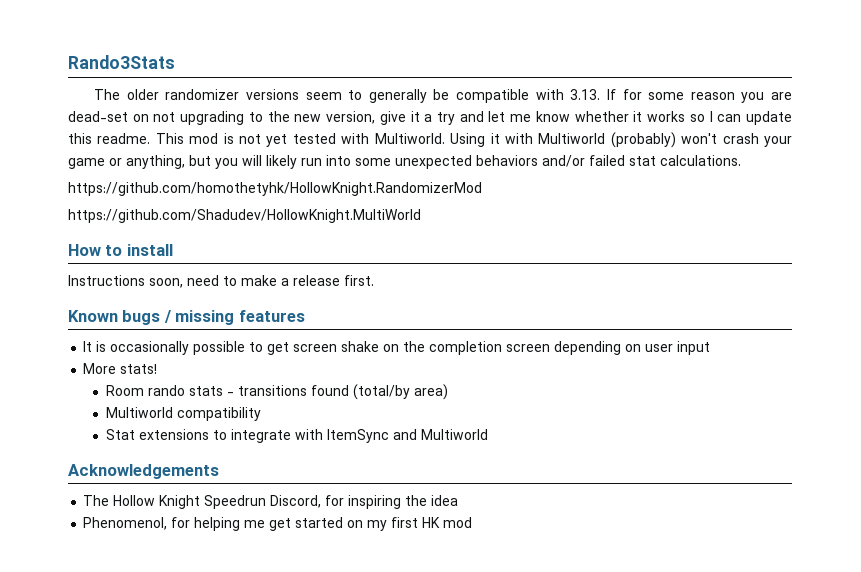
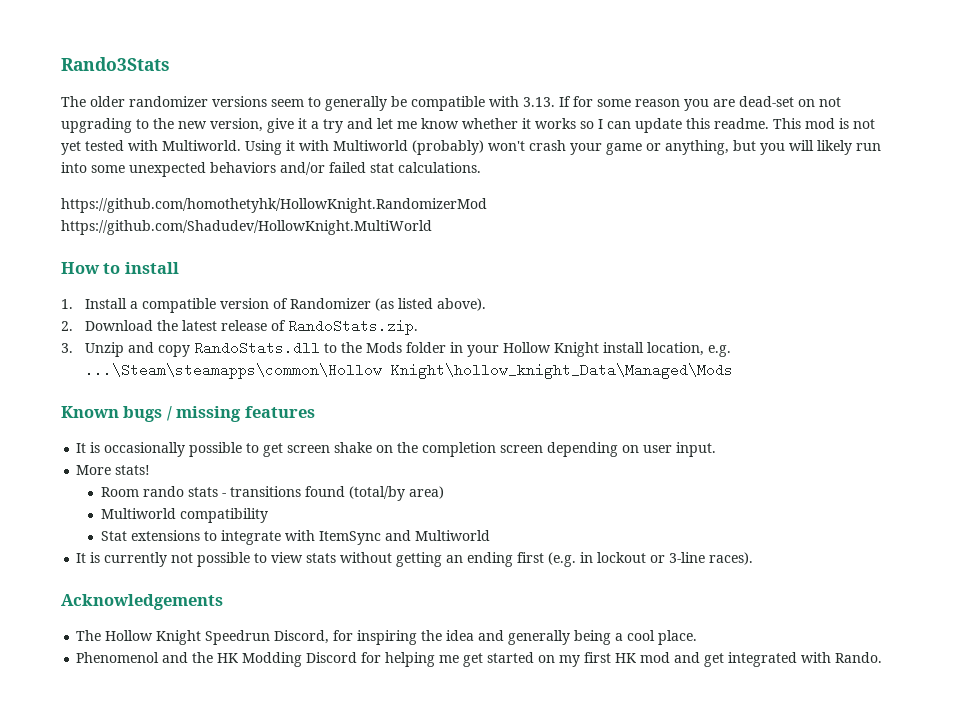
[68,275,374,288] Instructions soon, need to make a release first. -> [61,298,487,313] [61,319,419,335] [61,341,732,357] [85,363,734,379] 1. Install a compatible version of Randomizer (as listed above). // 2. Download the latest release of RandoStats.zip. // 3. Unzip and copy RandoStats.dll to the Mods folder in your Hollow Knight install location, e.g. ...\Steam\steamapps\common\Hollow Knight\hollow_knight_Data\Managed\Mods
[677,341,711,355] input -> [676,442,717,457] input.
(488, 434) none -> [76,552,754,567] // It is currently not possible to view stats without getting an ending first (e.g. in lockout or 3-line races).
[83,517,168,530] // Phenomenol, -> [478,630,698,645] [76,652,358,667] and generally being a cool place. // Phenomenol and the HK Modding Discord
(473, 522) none -> [674,652,883,667] and get integrated with Rando.

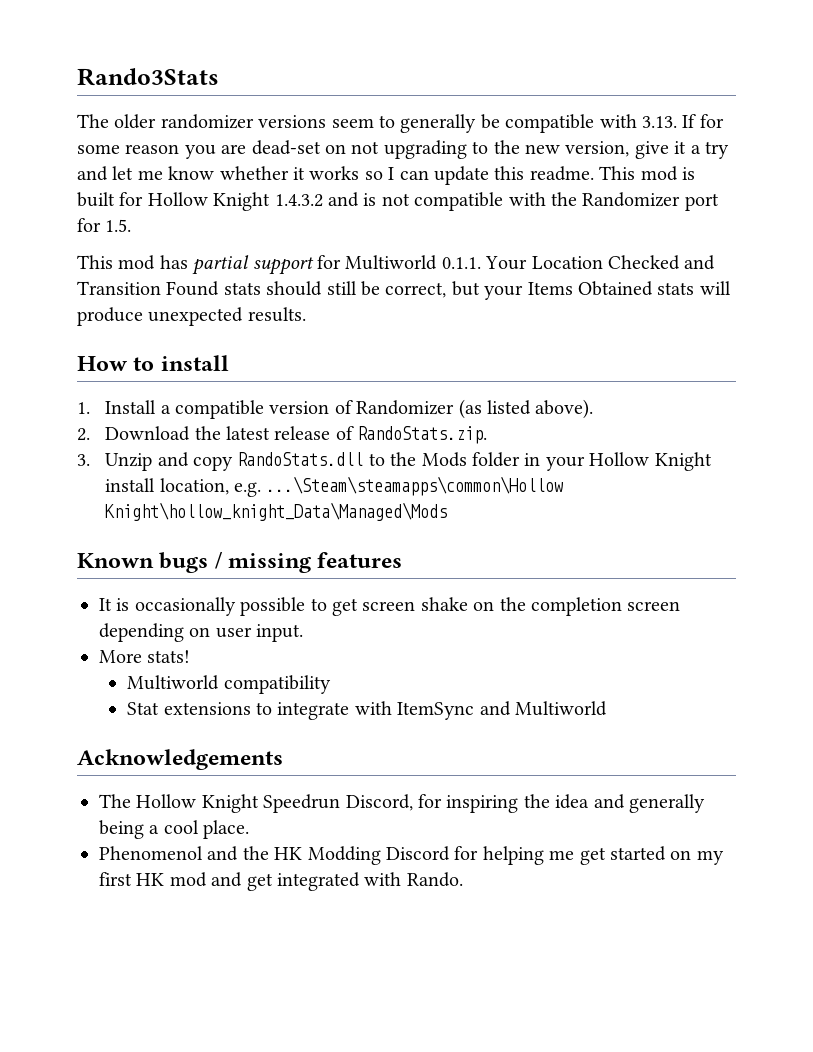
[853,119,875,129] [61,140,881,155] [61,162,481,177] [61,198,487,213] [61,220,432,235] not yet tested with Multiworld. Using it with Multiworld (probably) won't crash your game or anything, but you will likely run into some unexpected behaviors and/or failed stat calculations. // https://github.com/homothetyhk/HollowKnight.RandomizerMod // https://github.com/Shadudev/HollowKnight.MultiWorld -> [77,192,719,211] [77,218,132,232] [77,255,716,275] [77,281,731,300] [77,307,306,326] built for Hollow Knight 1.4.3.2 and is not compatible with the Randomizer port for 1.5. // This mod has partial support for Multiworld 0.1.1. Your Location Checked and Transition Found stats should still be correct, but your Items Obtained stats will produce unexpected results.
[100,486,444,501] // Room rando stats - transitions found (total/by area) -> (191, 656) none
[76,552,754,567] // It is currently not possible to view stats without getting an ending first (e.g. in lockout or 3-line races). -> (607, 708) none

